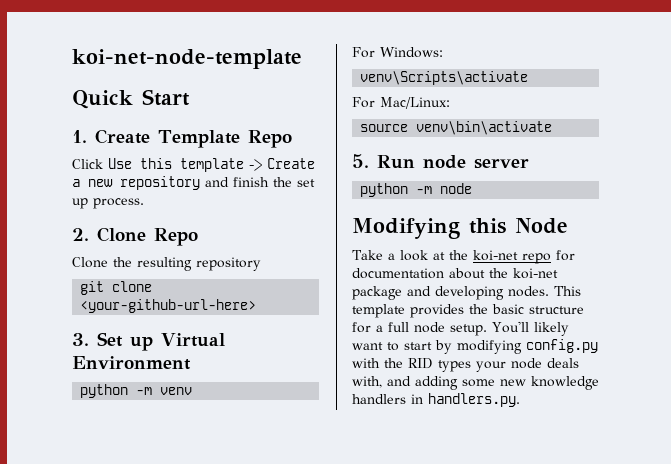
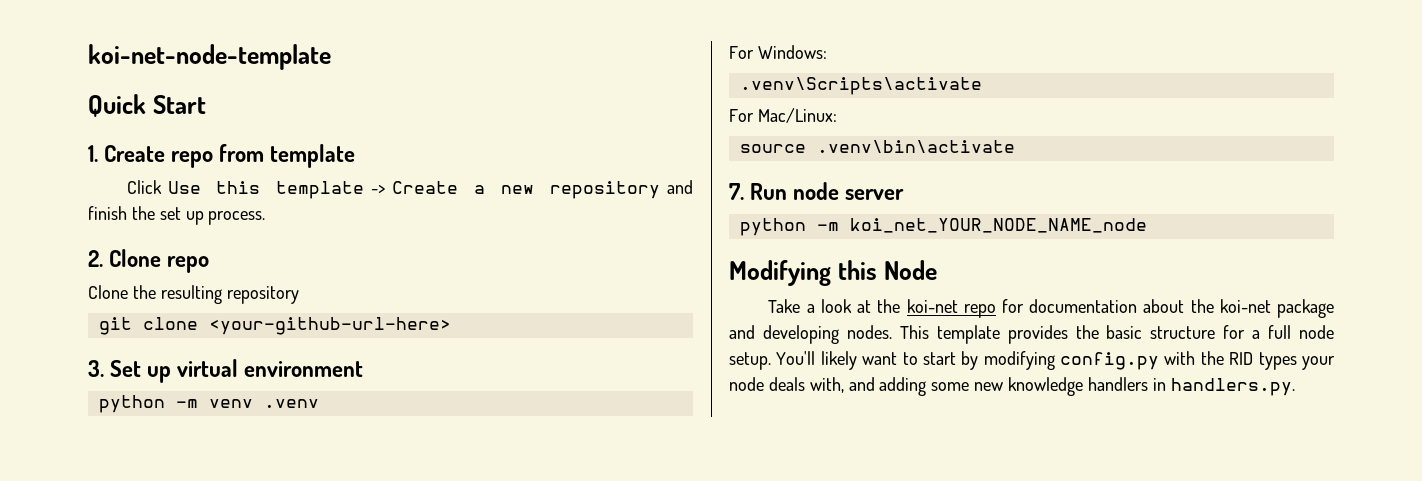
[158,130,292,148] Template Repo -> [171,144,356,168] repo from template
[154,228,198,246] Repo -> [167,256,210,273] repo
[161,333,225,347] [72,356,191,370] Virtual Environment -> [177,359,364,377] virtual environment
(193, 391) none -> [263,399,319,408] .venv
[360,71,529,85] venv\Scripts\activate -> [739,77,982,95] .venv\Scripts\activate
[416,121,553,135] [352,154,369,168] venv\bin\activate // 5. -> [816,140,1015,153] [729,183,744,200] .venv\bin\activate // 7.
[440,183,473,194] node -> [849,218,1147,233] koi_net_YOUR_NODE_NAME_node

